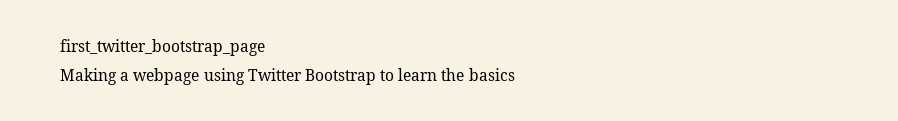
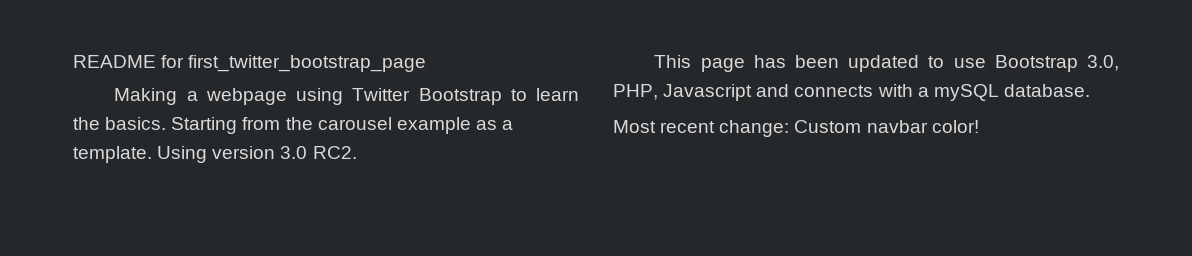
(60, 47) none -> [73,55,185,68] README for
[468,68,515,81] basics -> [105,117,514,134] [73,146,357,163] [654,55,1119,72] [613,84,1090,101] [613,120,979,137] basics. Starting from the carousel example as a template. Using version 3.0 RC2. // This page has been updated to use Bootstrap 3.0, PHP, Javascript and connects with a mySQL database. // Most recent change: Custom navbar color!

